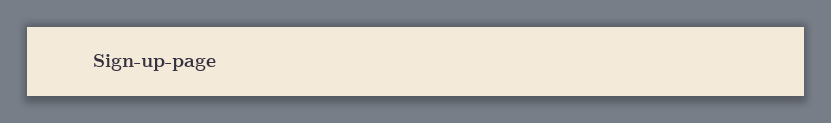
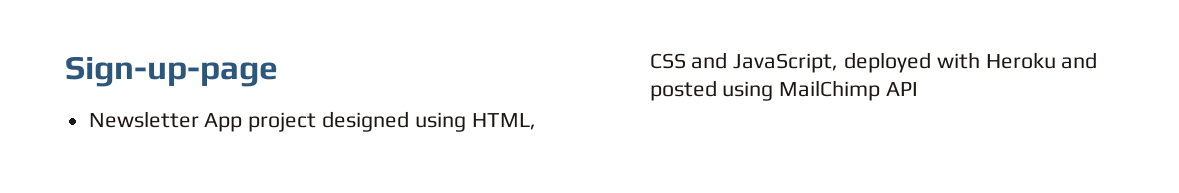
(216, 62) none -> [88,111,536,132] [649,52,1098,73] [649,80,919,101] // Newsletter App project designed using HTML, CSS and JavaScript, deployed with Heroku and posted using MailChimp API

